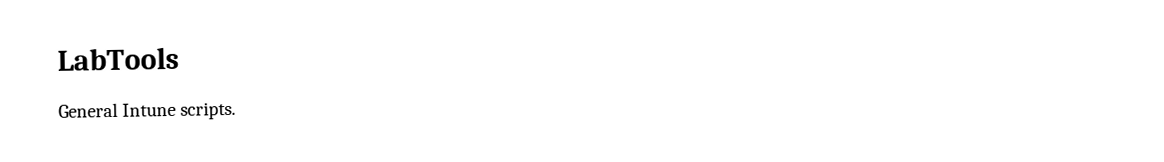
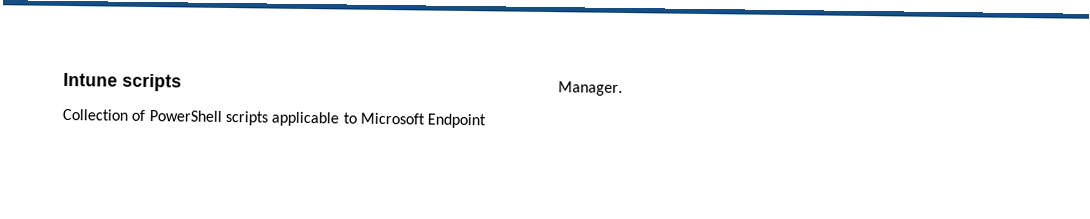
[57,46,179,71] [58,101,237,120] LabTools // General Intune scripts. -> [63,72,182,92] [62,108,487,129] [558,81,623,96] Intune scripts // Collection of PowerShell scripts applicable to Microsoft Endpoint Manager.

